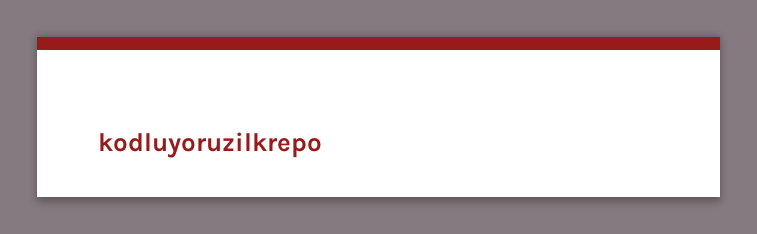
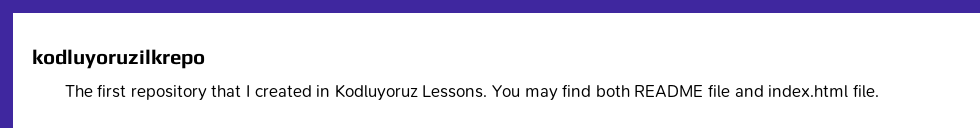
(322, 145) none -> [64,84,879,101] // The first repository that I created in Kodluyoruz Lessons. You may find both README file and index.html file.

